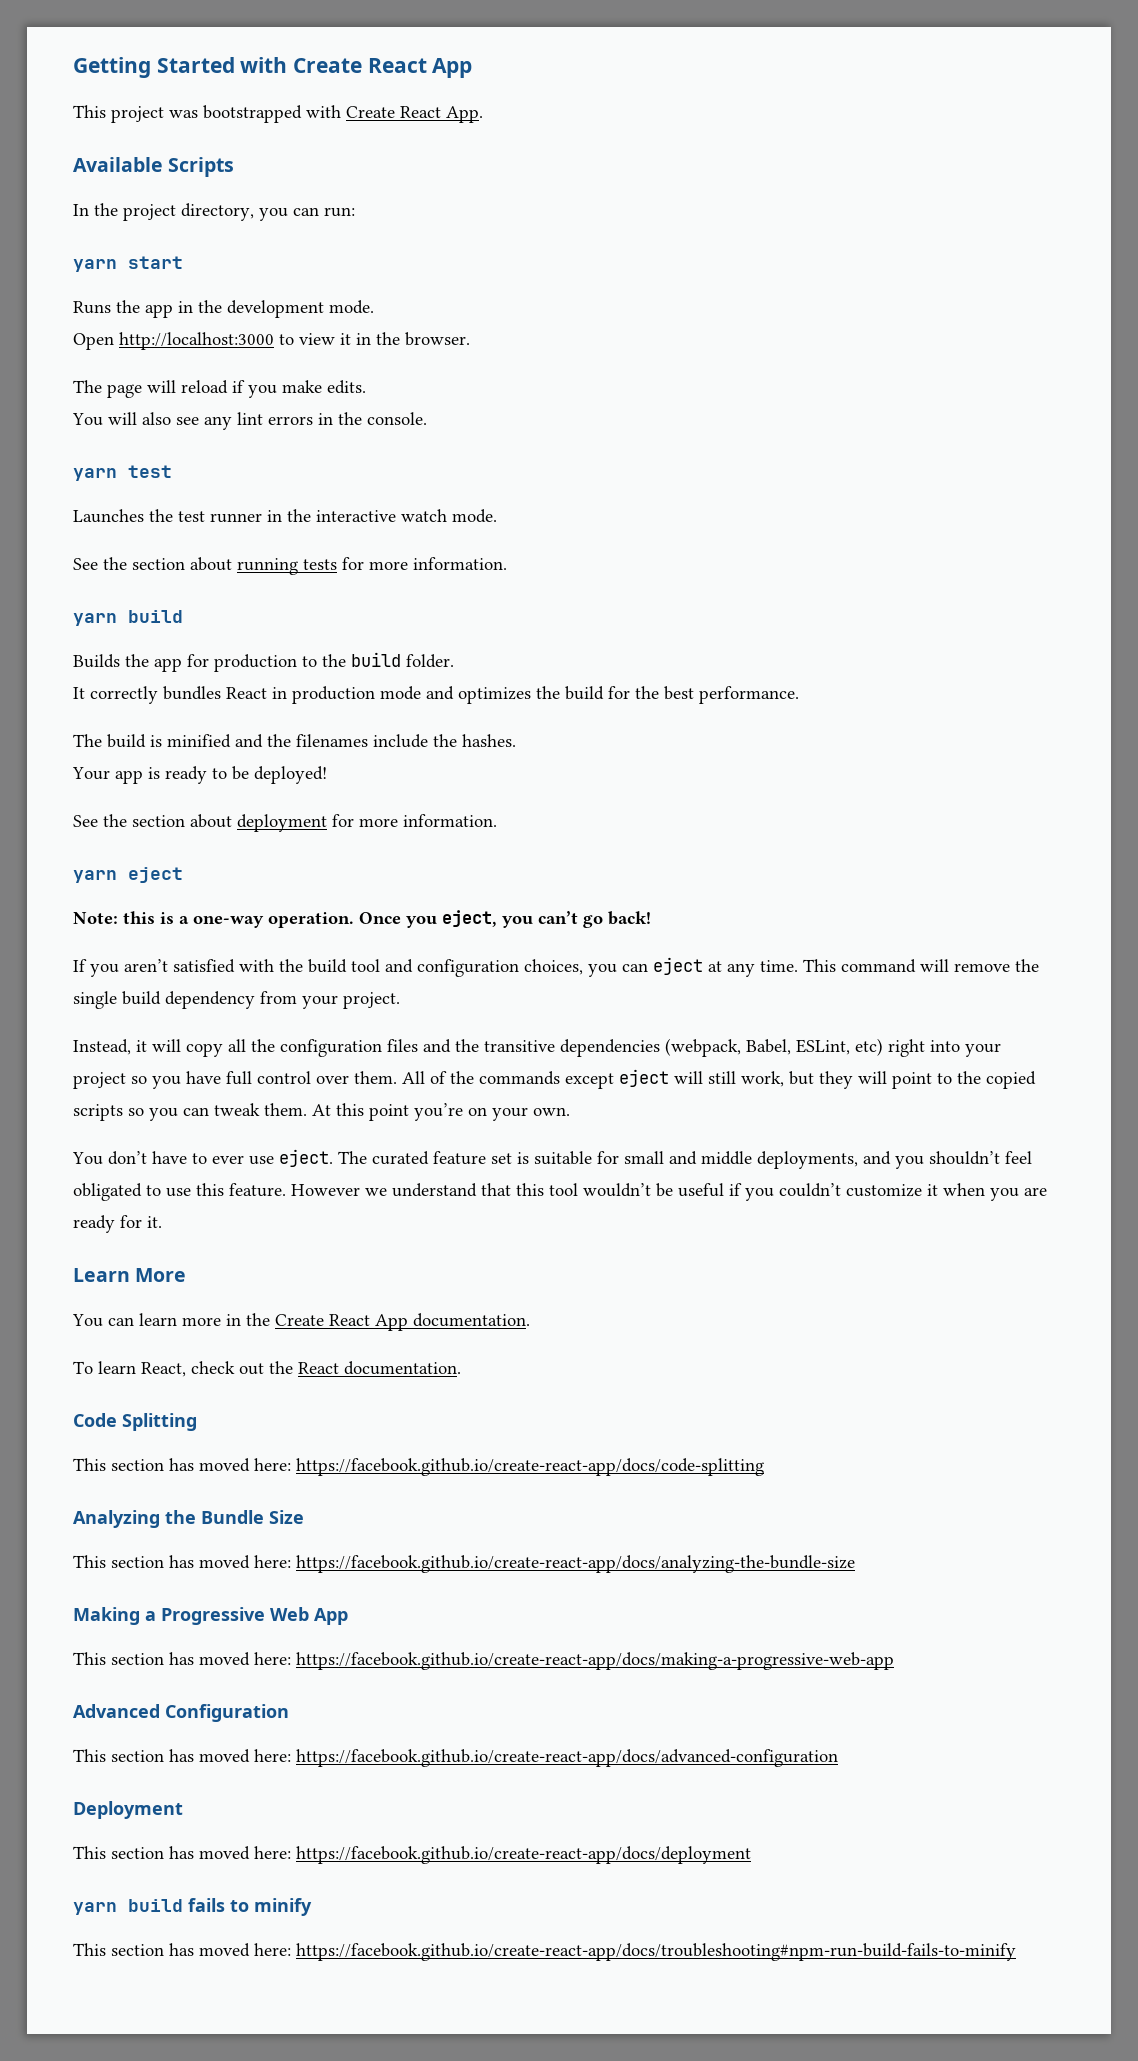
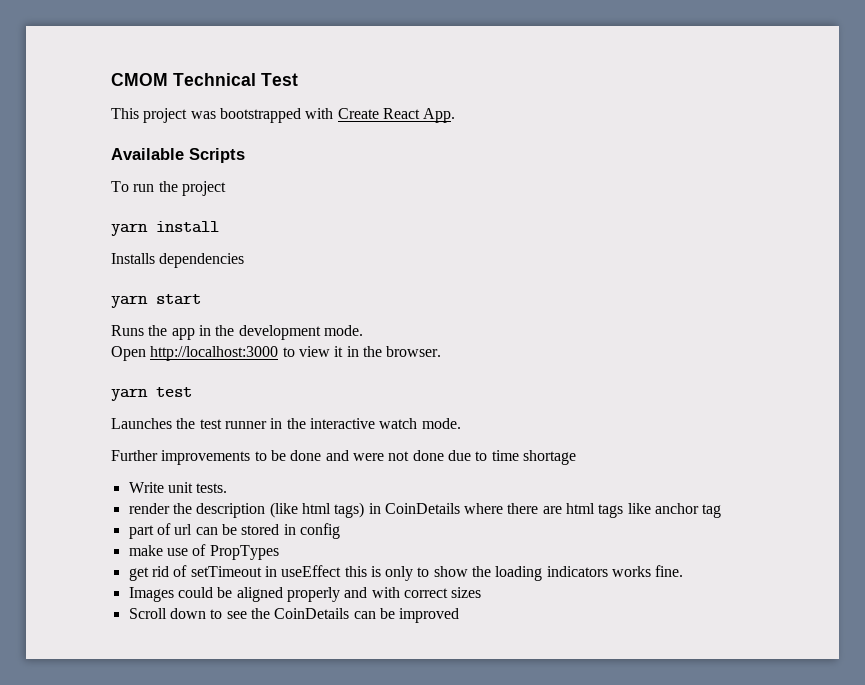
[73,57,473,78] Getting Started with Create React App -> [111,73,298,86] CMOM Technical Test
[73,204,89,216] In -> [111,181,155,192] To run
[181,203,355,221] directory, you can run: -> [111,221,219,236] [111,253,245,268] // yarn install // Installs dependencies
[73,380,366,398] [72,412,427,430] // The page will reload if you make edits. // You will also see any lint errors in the console. -> (442, 351) none
[73,557,507,575] [73,610,183,626] [73,652,454,672] [73,686,799,704] [73,734,516,748] [72,766,327,784] [73,814,497,832] [73,867,183,883] [73,910,651,928] [73,957,1039,977] [73,991,400,1009] [73,1038,1001,1057] [73,1069,1036,1089] [73,1103,570,1121] [72,1149,1032,1169] [73,1183,1047,1201] [73,1215,162,1233] [73,1268,187,1282] [72,1313,530,1331] [73,1361,461,1377] [73,1413,197,1431] [73,1458,764,1476] [73,1510,304,1528] [73,1555,855,1573] [73,1607,348,1625] [73,1652,894,1670] [73,1704,289,1722] [73,1749,838,1767] [73,1801,183,1819] [73,1846,751,1864] [73,1898,312,1916] [73,1943,1016,1961] See the section about running tests for more information. // yarn build // Builds the app for production to the build folder. // It correctly bundles React in production mode and optimizes the build for the best performance. // The build is minified and the filenames include the hashes. // Your app is ready to be deployed! // See the section about deployment for more information. // yarn eject // Note: this is a one-way operation. Once you eject, you can’t go back! // If you aren’t satisfied with the build tool and configuration choices, you can eject at any time. This command will remove the single build dependency from your project. // Instead, it will copy all the configuration files and the transitive dependencies (webpack, Babel, ESLint, etc) right into your project so you have full control over them. All of the commands except eject will still work, but they will point to the copied scripts so you can tweak them. At this point you’re on your own. // You don’t have to ever use eject. The curated feature set is suitable for small and middle deployments, and you shouldn’t feel obligated to use this feature. However we understand that this tool wouldn’t be useful if you couldn’t customize it when you are ready for it. // Learn More // You can learn more in the Create React App documentation. // To learn React, check out the React documentation. // Code Splitting // This section has moved here: https://facebook.github.io/create-react-app/docs/code-splitting // Analyzing the Bundle Size // This section has moved here: https://facebook.github.io/create-react-app/docs/analyzing-the-bundle-size // Making a Progressive Web App // This section has moved here: https://facebook.github.io/create-react-app/docs/making-a-progressive-web-app // Advanced Configuration // This section has moved here: https://facebook.github.io/create-react-app/docs/advanced-configuration // Deployment // This section has moved here: https://facebook.github.io/create-react-app/docs/deployment // yarn build fails to minify // This section has moved here: https://facebook.github.io/create-react-app/docs/troubleshooting#npm-run-build-fails-to-minify -> [111,450,576,465] [128,482,228,493] [128,502,722,518] [128,523,340,539] [128,544,279,560] [128,565,684,581] [128,587,482,602] [128,608,460,623] Further improvements to be done and were not done due to time shortage // Write unit tests. // render the description (like html tags) in CoinDetails where there are html tags like anchor tag // part of url can be stored in config // make use of PropTypes // get rid of setTimeout in useEffect this is only to show the loading indicators works fine. // Images could be aligned properly and with correct sizes // Scroll down to see the CoinDetails can be improved

